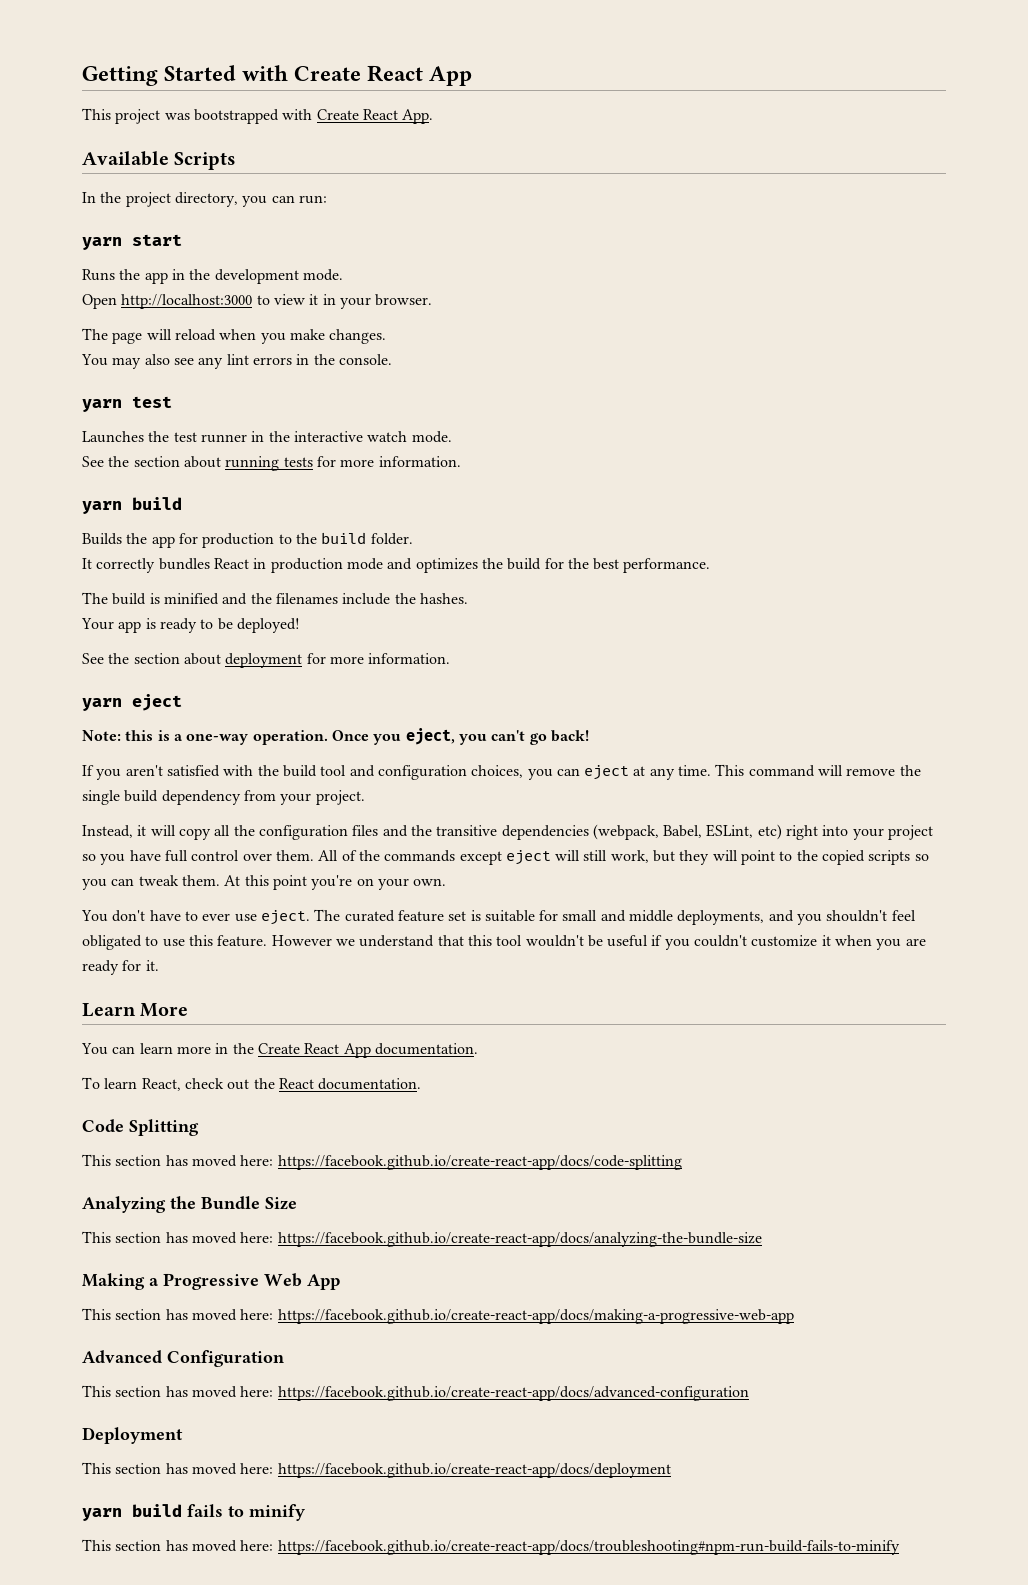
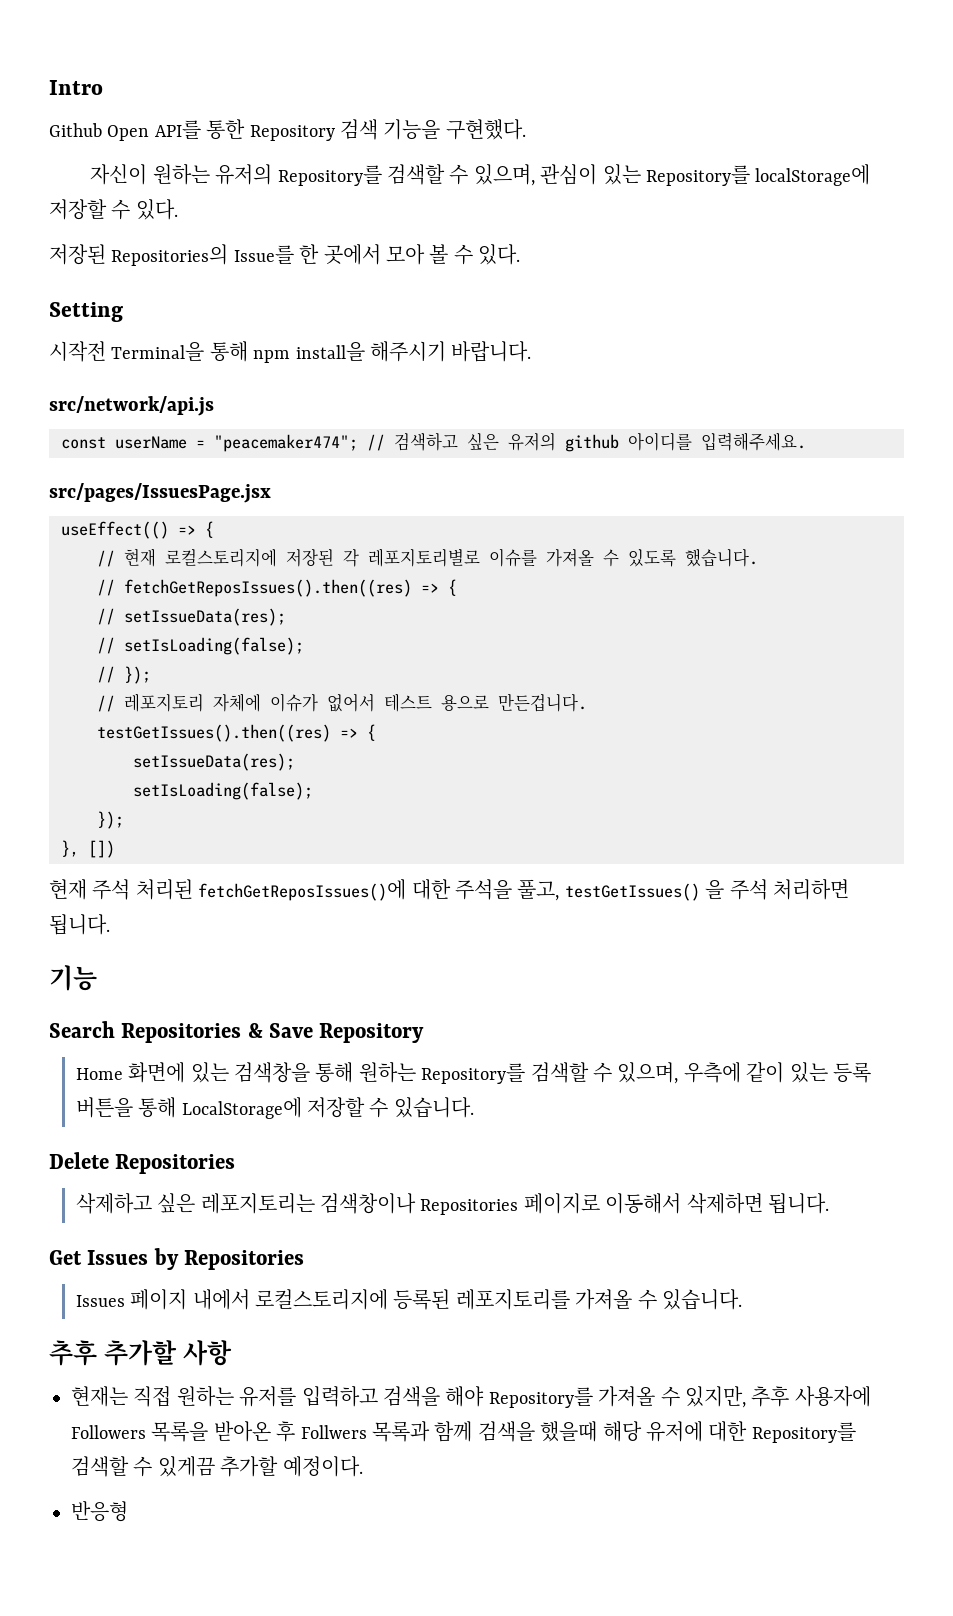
[82,65,473,86] [82,108,434,124] [82,151,237,170] [82,192,327,207] [82,234,182,250] [82,269,343,284] [82,294,433,309] [82,328,387,344] [81,354,392,369] [82,396,172,412] [82,431,452,443] [82,456,461,471] [82,497,182,514] [82,532,413,548] [82,558,711,573] [82,592,468,605] [81,618,300,633] [82,653,451,668] [82,694,182,711] [82,728,589,745] [82,764,921,780] [82,790,365,805] [82,824,934,840] [82,850,929,865] [82,875,447,890] [81,909,916,925] [82,935,926,950] [82,960,159,975] [82,1003,189,1017] [81,1043,478,1058] [82,1077,422,1091] [82,1119,199,1136] [82,1154,682,1170] [82,1196,297,1213] [82,1231,762,1247] [82,1273,340,1290] [82,1308,794,1324] [82,1350,284,1367] [82,1385,749,1401] [82,1427,183,1444] [82,1462,671,1478] [82,1504,305,1521] [82,1539,900,1555] Getting Started with Create React App // This project was bootstrapped with Create React App. // Available Scripts // In the project directory, you can run: // yarn start // Runs the app in the development mode. // Open http://localhost:3000 to view it in your browser. // The page will reload when you make changes. // You may also see any lint errors in the console. // yarn test // Launches the test runner in the interactive watch mode. // See the section about running tests for more information. // yarn build // Builds the app for production to the build folder. // It correctly bundles React in production mode and optimizes the build for the best performance. // The build is minified and the filenames include the hashes. // Your app is ready to be deployed! // See the section about deployment for more information. // yarn eject // Note: this is a one-way operation. Once you eject, you can't go back! // If you aren't satisfied with the build tool and configuration choices, you can eject at any time. This command will remove the single build dependency from your project. // Instead, it will copy all the configuration files and the transitive dependencies (webpack, Babel, ESLint, etc) right into your project so you have full control over them. All of the commands except eject will still work, but they will point to the copied scripts so you can tweak them. At this point you're on your own. // You don't have to ever use eject. The curated feature set is suitable for small and middle deployments, and you shouldn't feel obligated to use this feature. However we understand that this tool wouldn't be useful if you couldn't customize it when you are ready for it. // Learn More // You can learn more in the Create React App documentation. // To learn React, check out the React documentation. // Code Splitting // This section has moved here: https://facebook.github.io/create-react-app/docs/code-splitting // Analyzing the Bundle Size // This section has moved here: https://facebook.github.io/create-react-app/docs/analyzing-the-bundle-size // Making a Progressive Web App // This section has moved here: https://facebook.github.io/create-react-app/docs/making-a-progressive-web-app // Advanced Configuration // This section has moved here: https://facebook.github.io/create-react-app/docs/advanced-configuration // Deployment // This section has moved here: https://facebook.github.io/create-react-app/docs/deployment // yarn build fails to minify // This section has moved here: https://facebook.github.io/create-react-app/docs/troubleshooting#npm-run-build-fails-to-minify -> [49,80,103,95] [49,119,526,141] [90,164,871,186] [49,199,178,220] [49,244,521,266] [49,302,123,322] [49,341,532,363] [49,396,214,416] [61,432,806,452] [49,483,271,503] [61,521,214,539] [97,548,758,567] [97,579,457,597] [97,608,286,626] [97,637,304,655] [97,666,151,684] [97,693,587,712] [97,724,376,742] [133,753,295,771] [133,782,313,800] [97,811,124,829] [61,840,115,858] [49,879,849,901] [49,914,110,935] [49,965,97,991] [49,1021,425,1043] [75,1062,871,1084] [75,1097,474,1119] [49,1152,236,1174] [75,1193,829,1215] [49,1248,305,1270] [75,1289,742,1310] [49,1340,232,1366] [71,1386,871,1408] [71,1421,856,1443] [71,1456,363,1477] [71,1501,128,1522] Intro // Github Open API를 통한 Repository 검색 기능을 구현했다. // 자신이 원하는 유저의 Repository를 검색할 수 있으며, 관심이 있는 Repository를 localStorage에 저장할 수 있다. // 저장된 Repositories의 Issue를 한 곳에서 모아 볼 수 있다. // Setting // 시작전 Terminal을 통해 npm install을 해주시기 바랍니다. // src/network/api.js // const userName = "peacemaker474"; // 검색하고 싶은 유저의 github 아이디를 입력해주세요. // src/pages/IssuesPage.jsx // useEffect(() => { // // 현재 로컬스토리지에 저장된 각 레포지토리별로 이슈를 가져올 수 있도록 했습니다. // // fetchGetReposIssues().then((res) => { // // setIssueData(res); // // setIsLoading(false); // // }); // // 레포지토리 자체에 이슈가 없어서 테스트 용으로 만든겁니다. // testGetIssues().then((res) => { // setIssueData(res); // setIsLoading(false); // }); // }, []) // 현재 주석 처리된 fetchGetReposIssues()에 대한 주석을 풀고, testGetIssues() 을 주석 처리하면 됩니다. // 기능 // Search Repositories & Save Repository // Home 화면에 있는 검색창을 통해 원하는 Repository를 검색할 수 있으며, 우측에 같이 있는 등록 버튼을 통해 LocalStorage에 저장할 수 있습니다. // Delete Repositories // 삭제하고 싶은 레포지토리는 검색창이나 Repositories 페이지로 이동해서 삭제하면 됩니다. // Get Issues by Repositories // Issues 페이지 내에서 로컬스토리지에 등록된 레포지토리를 가져올 수 있습니다. // 추후 추가할 사항 // 현재는 직접 원하는 유저를 입력하고 검색을 해야 Repository를 가져올 수 있지만, 추후 사용자에 Followers 목록을 받아온 후 Follwers 목록과 함께 검색을 했을때 해당 유저에 대한 Repository를 검색할 수 있게끔 추가할 예정이다. // 반응형

